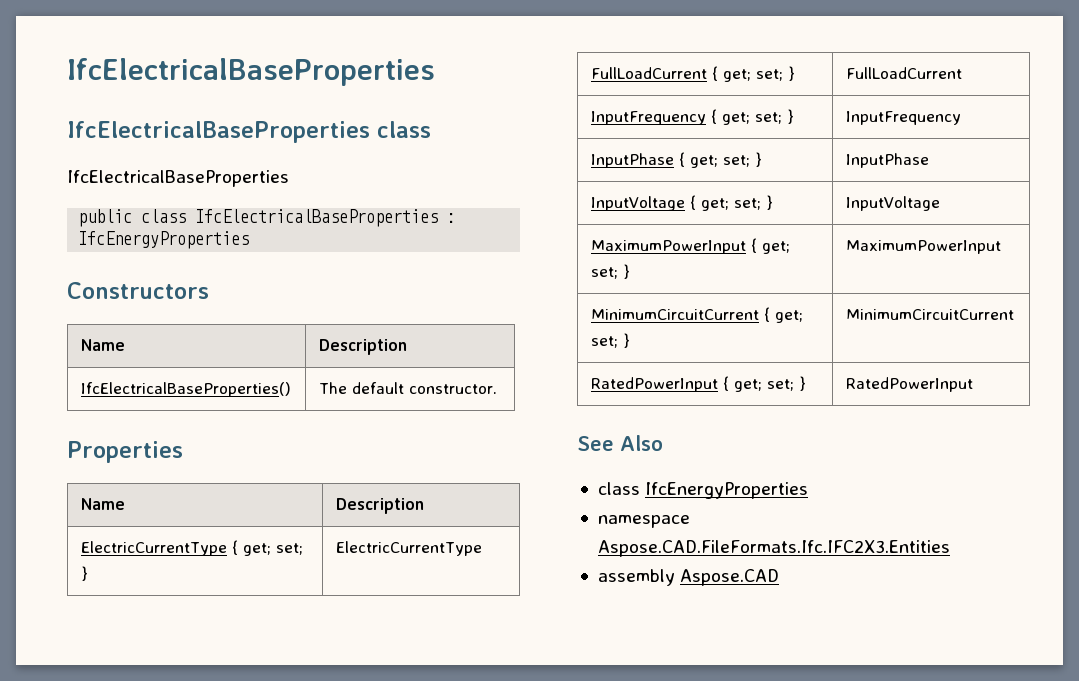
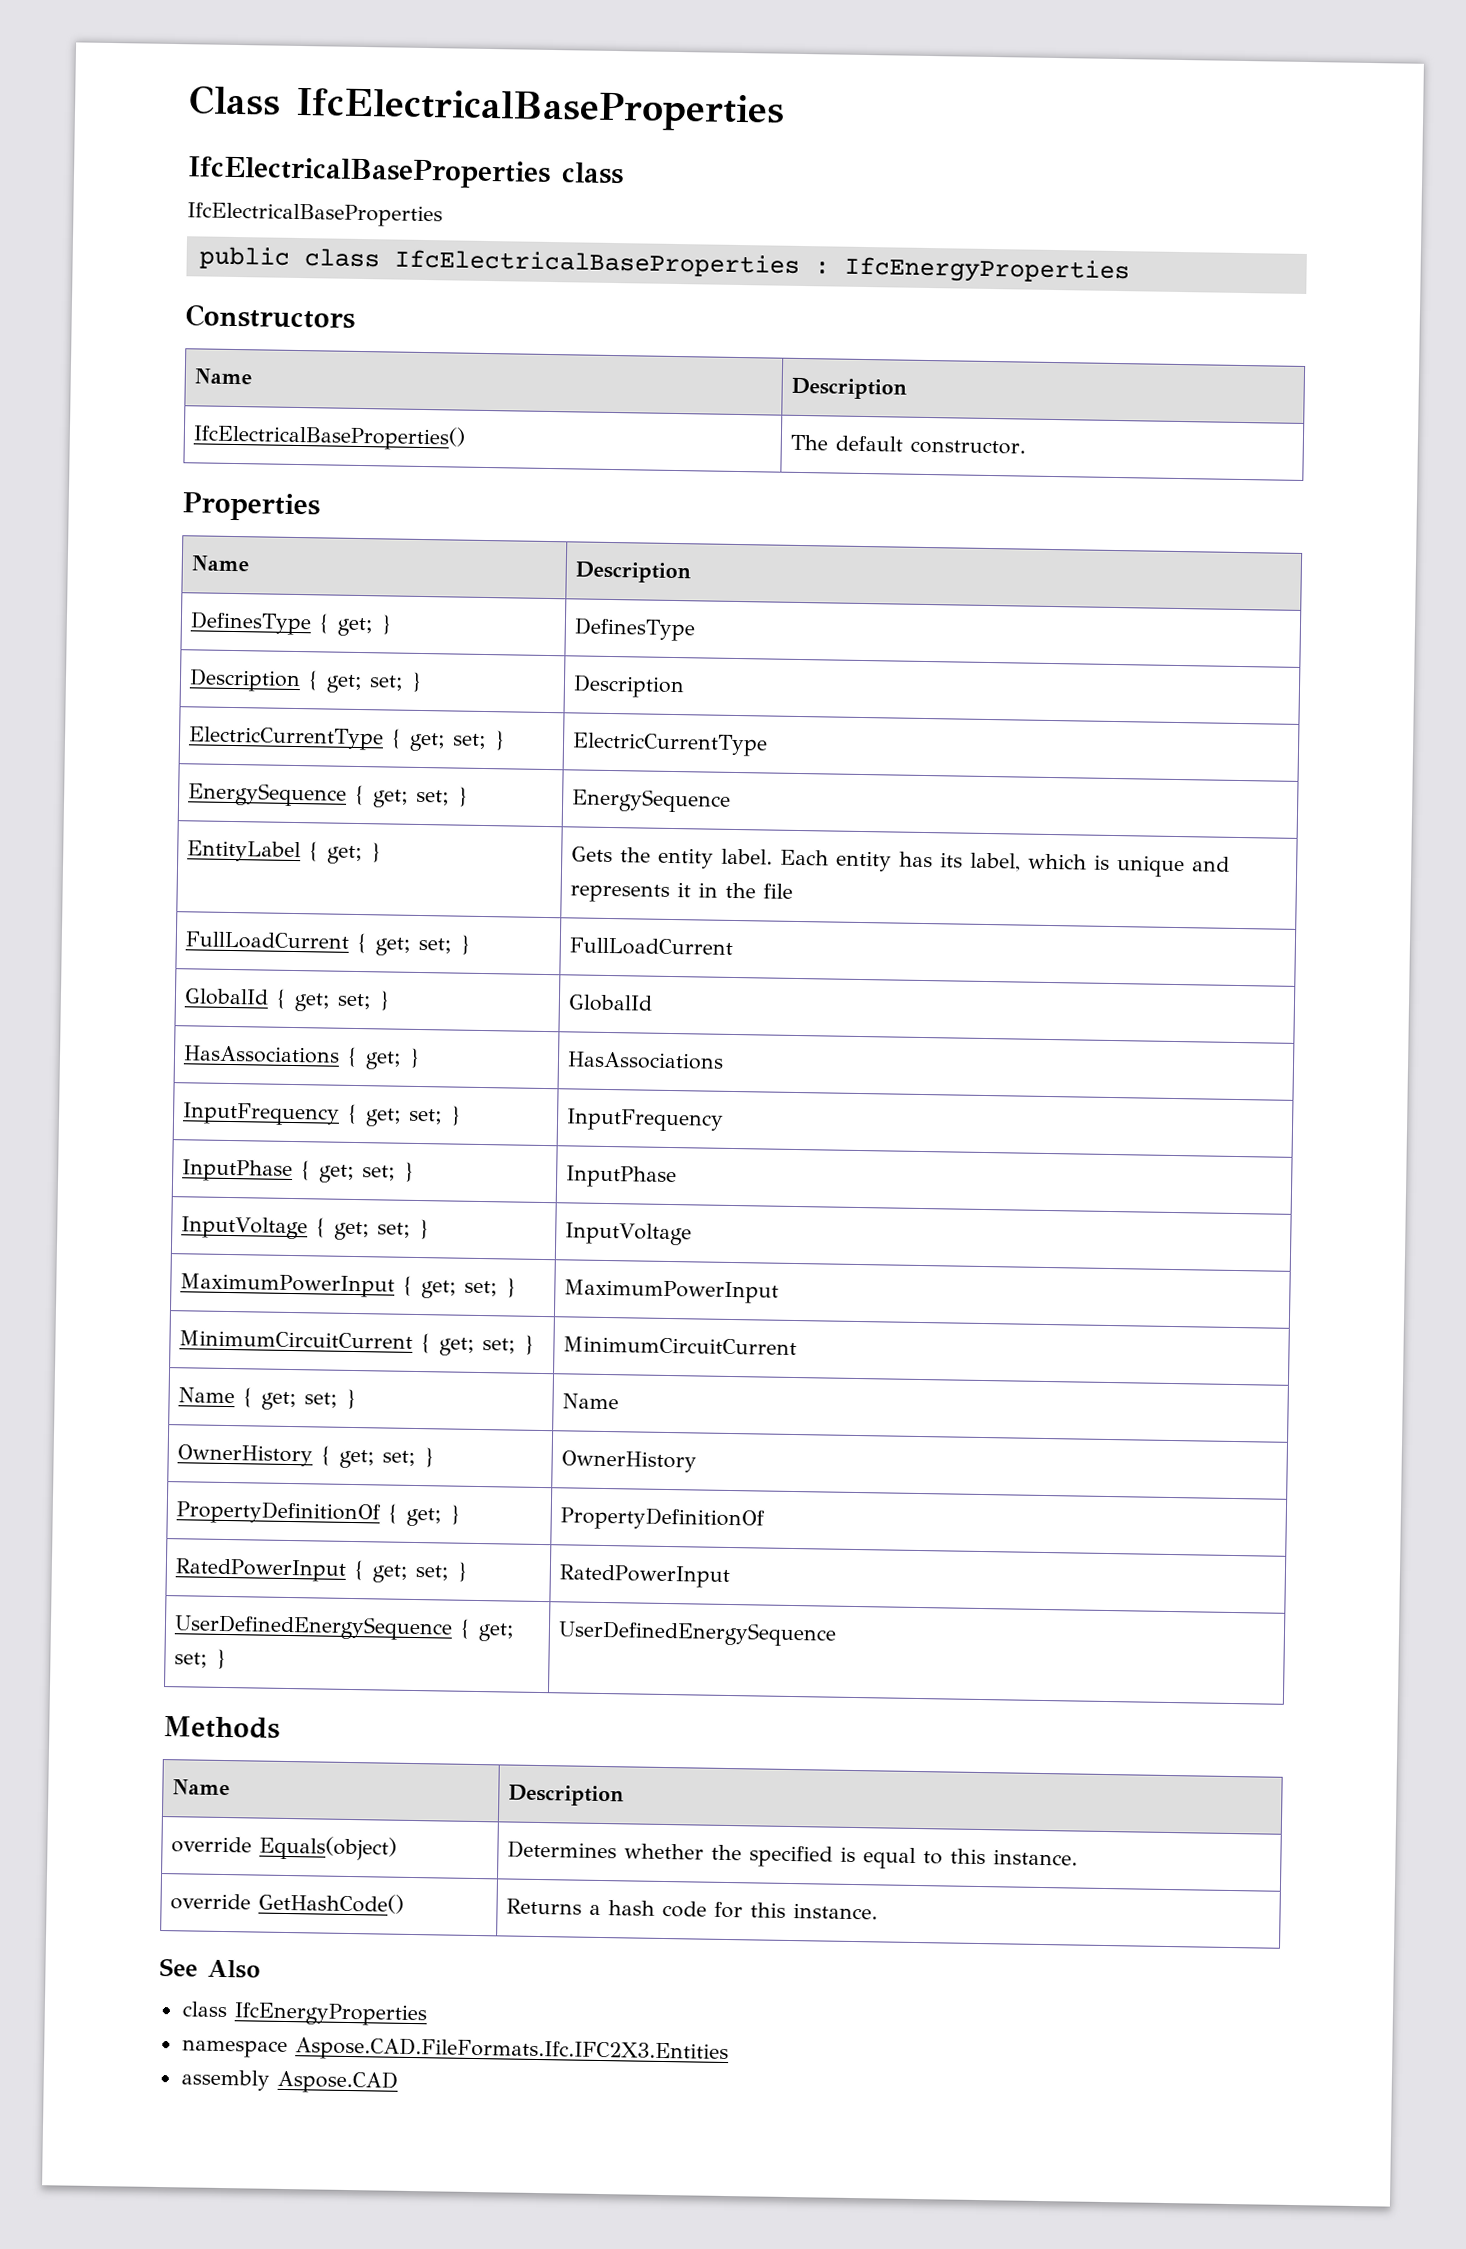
(67, 72) none -> [188,85,281,116] Class
(424, 506) none -> [189,611,393,637] [573,617,696,642] [188,668,423,694] [572,674,685,699] // DefinesType { get; } | DefinesType // Description { get; set; } | Description
(482, 548) none -> [187,782,469,808] [570,788,731,813] [186,840,382,865] [570,846,1230,878] [569,882,793,903] // EnergySequence { get; set; } | EnergySequence // EntityLabel { get; } | Gets the entity label. Each entity has its label, which is unique and represents it in the file
(962, 73) none -> [183,988,391,1012] [567,994,653,1012] [182,1045,421,1070] [566,1051,724,1070] // GlobalId { get; set; } | GlobalId // HasAssociations { get; } | HasAssociations
(1014, 314) none -> [177,1387,357,1411] [561,1393,619,1410] [176,1444,435,1469] [560,1450,697,1473] [175,1500,461,1527] [559,1506,765,1532] // Name { get; set; } | Name // OwnerHistory { get; set; } | OwnerHistory // PropertyDefinitionOf { get; } | PropertyDefinitionOf
(973, 384) none -> [173,1614,515,1642] [173,1648,227,1670] [557,1620,837,1647] [163,1716,280,1739] [171,1779,230,1796] [507,1784,624,1807] [170,1835,397,1861] [506,1840,1078,1869] [169,1892,404,1914] [505,1898,878,1920] // UserDefinedEnergySequence { get; set; } | UserDefinedEnergySequence // Methods // Name | Description // override Equals(object) | Determines whether the specified is equal to this instance. // override GetHashCode() | Returns a hash code for this instance.

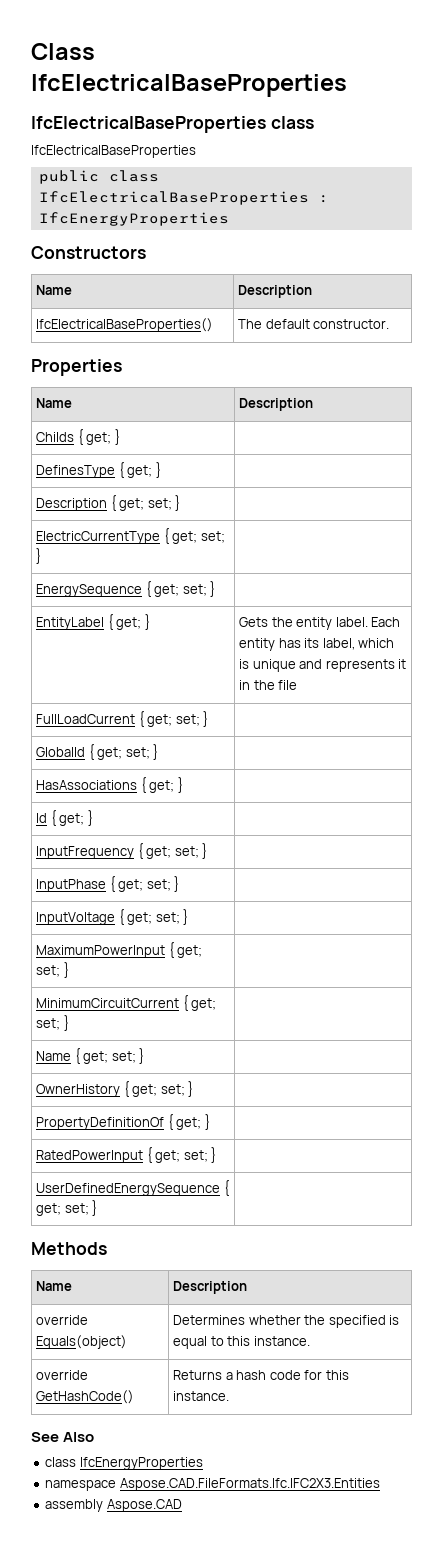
(691, 572) none -> [36,429,120,445] // Childs { get; } |
[573,617,696,642] DefinesType -> (161, 470) none
[572,674,685,699] Description -> (181, 503) none
[571,732,768,757] ElectricCurrentType -> (42, 556) none
[570,788,731,813] EnergySequence -> (216, 589) none
[568,937,733,956] FullLoadCurrent -> (209, 719) none
[567,994,653,1012] GlobalId -> (159, 752) none
[566,1051,724,1070] HasAssociations -> [36,810,93,826] // Id { get; } |
[565,1108,724,1132] InputFrequency -> (208, 851) none
[564,1165,677,1189] InputPhase -> (180, 884) none
[564,1222,692,1246] InputVoltage -> (189, 917) none
[563,1279,779,1304] MaximumPowerInput -> (69, 970) none
[562,1336,797,1356] MinimumCircuitCurrent -> (69, 1023) none
[561,1393,619,1410] Name -> (145, 1056) none
[560,1450,697,1473] OwnerHistory -> (194, 1089) none
[559,1506,765,1532] PropertyDefinitionOf -> (210, 1122) none
[558,1564,730,1589] RatedPowerInput -> (217, 1155) none
[557,1620,837,1647] UserDefinedEnergySequence -> (98, 1208) none

